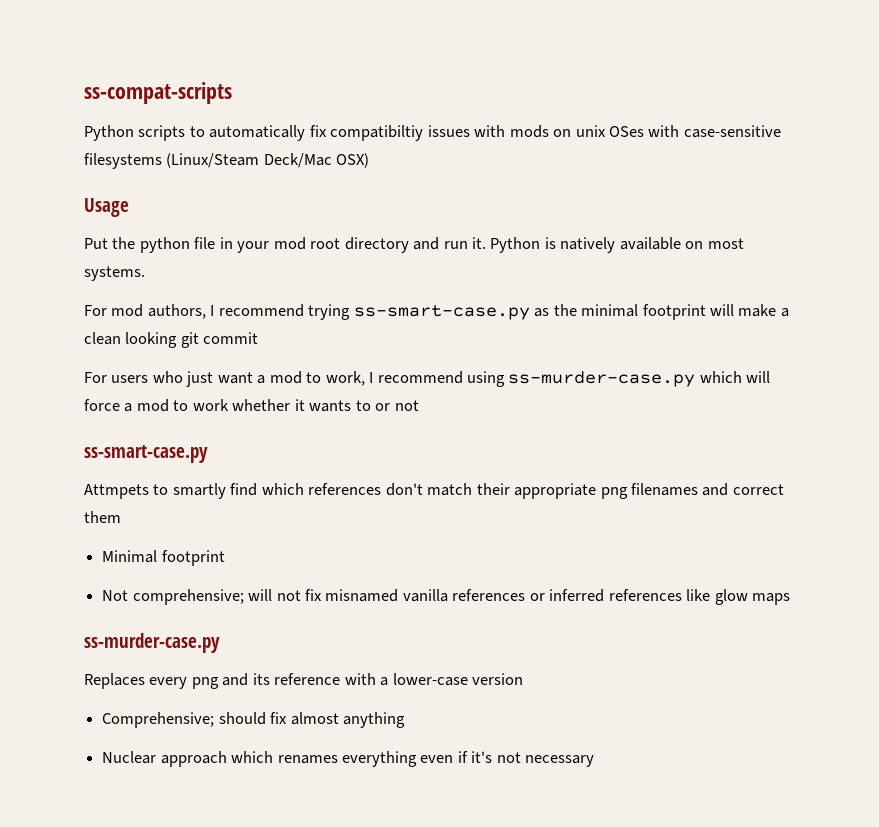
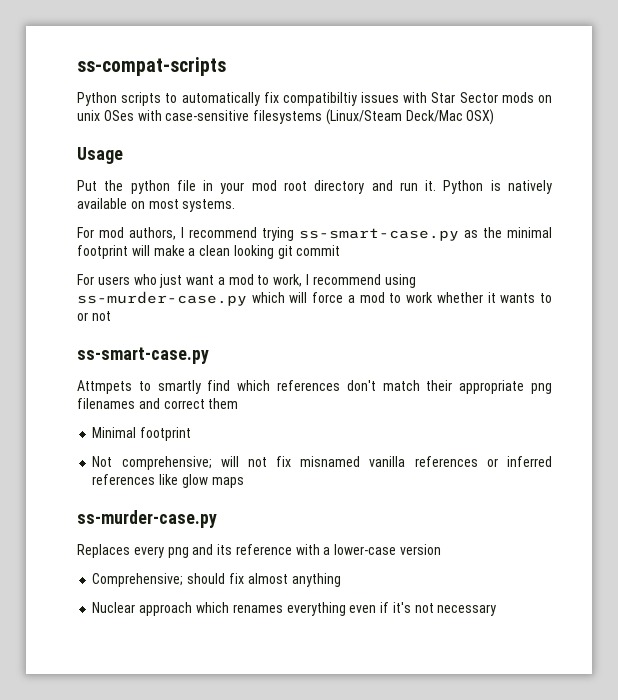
(506, 131) none -> [431,92,498,103] Star Sector

